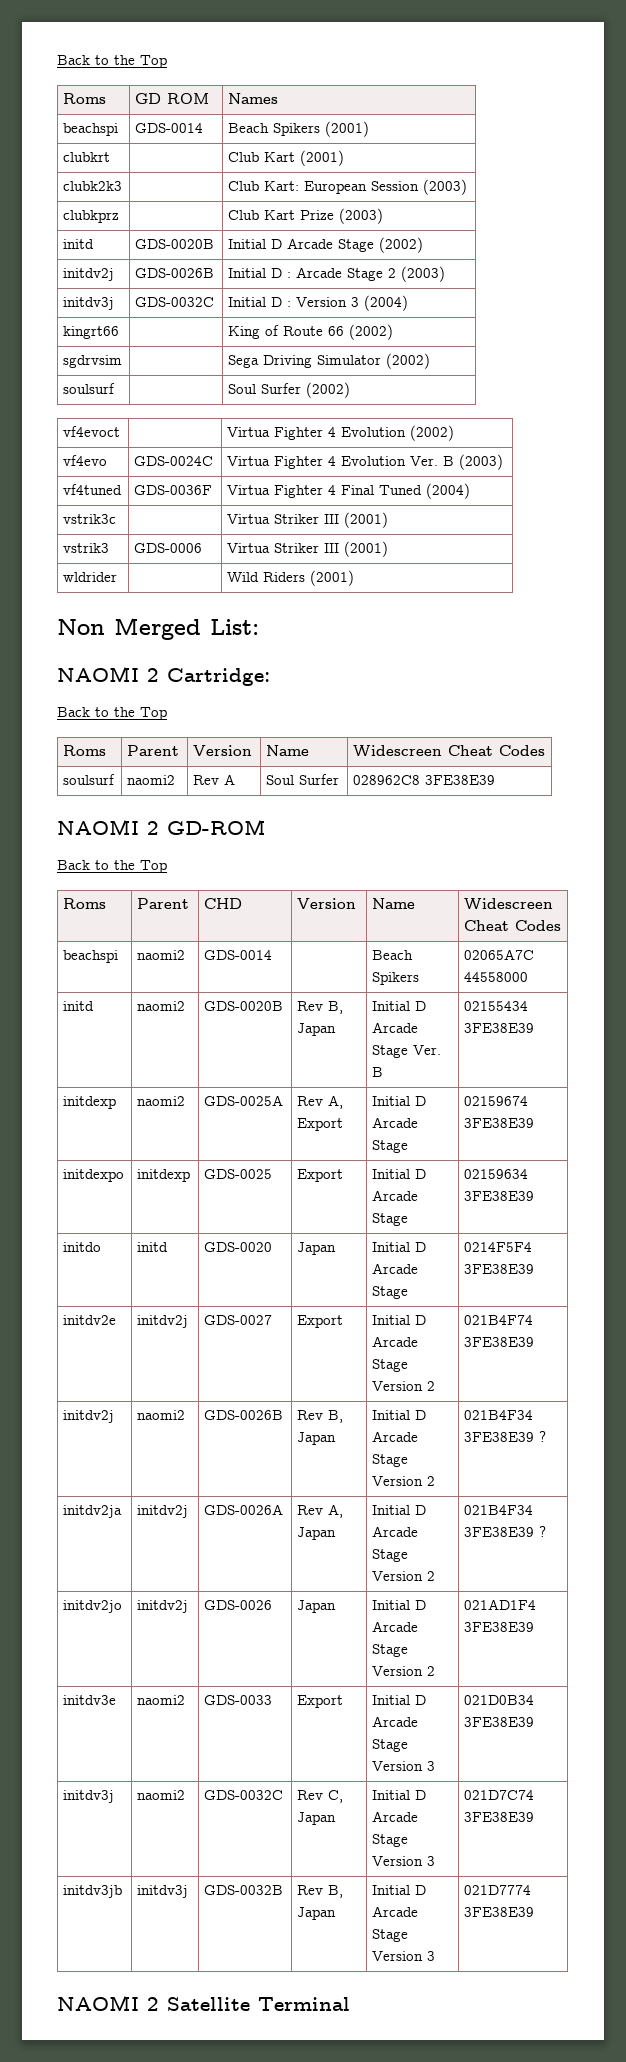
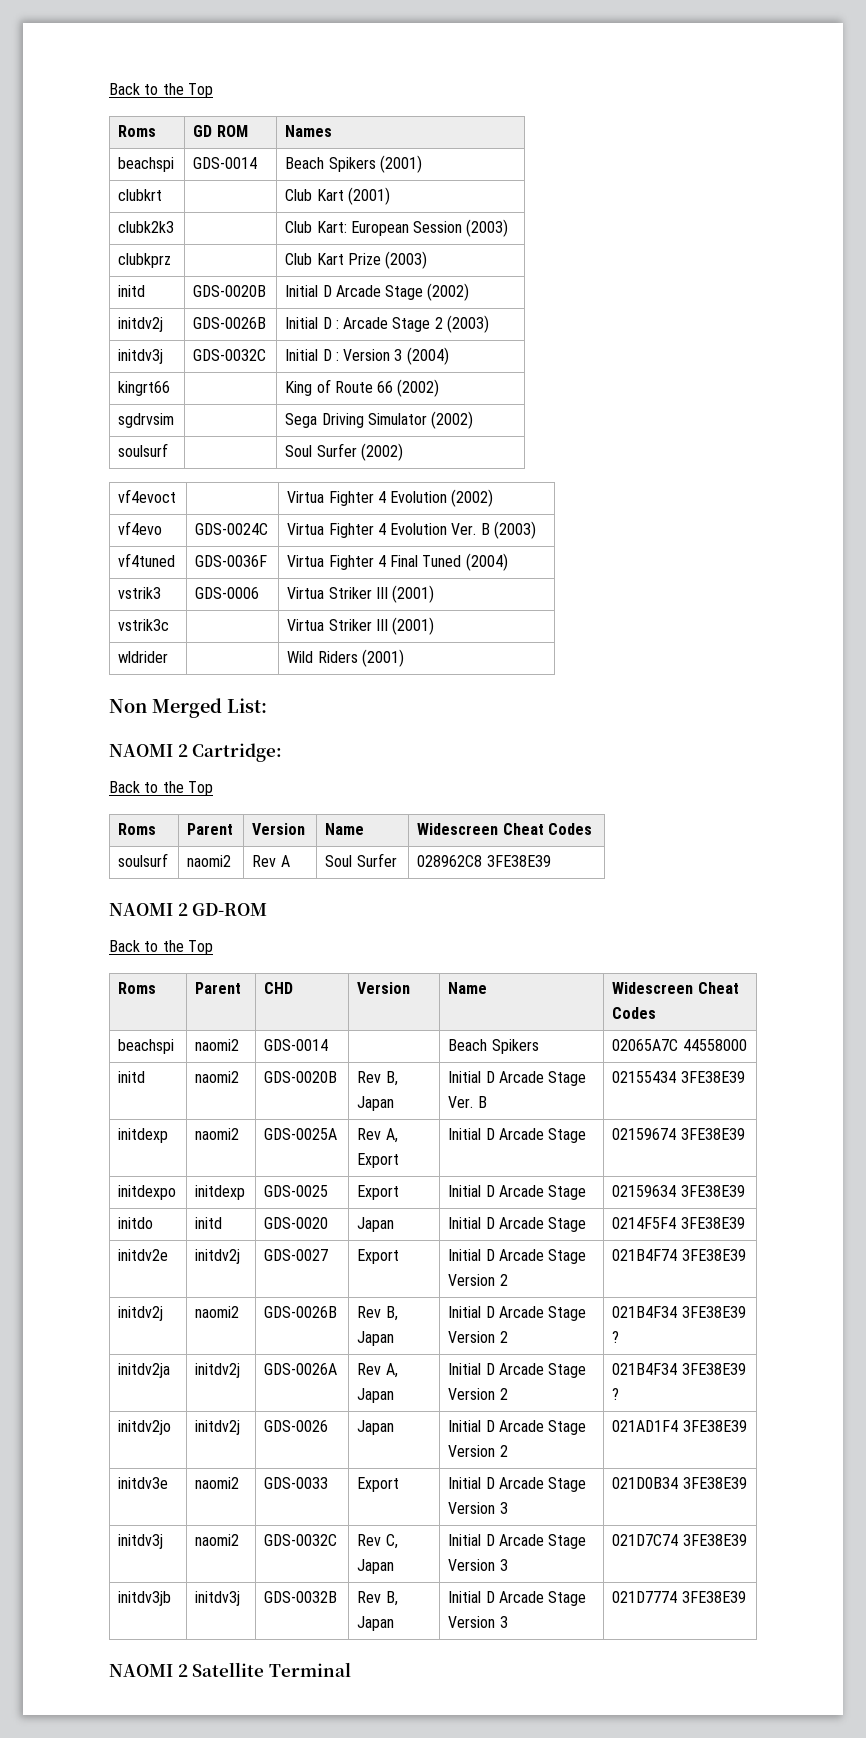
[63,514,117,524] [227,512,389,528] [63,543,110,553] [134,543,203,553] vstrik3c | | Virtua Striker III (2001) // vstrik3 | GDS-0006 -> [118,587,162,599] [195,587,260,599] [287,585,435,603] [118,619,170,631] vstrik3 | GDS-0006 | Virtua Striker III (2001) // vstrik3c |

